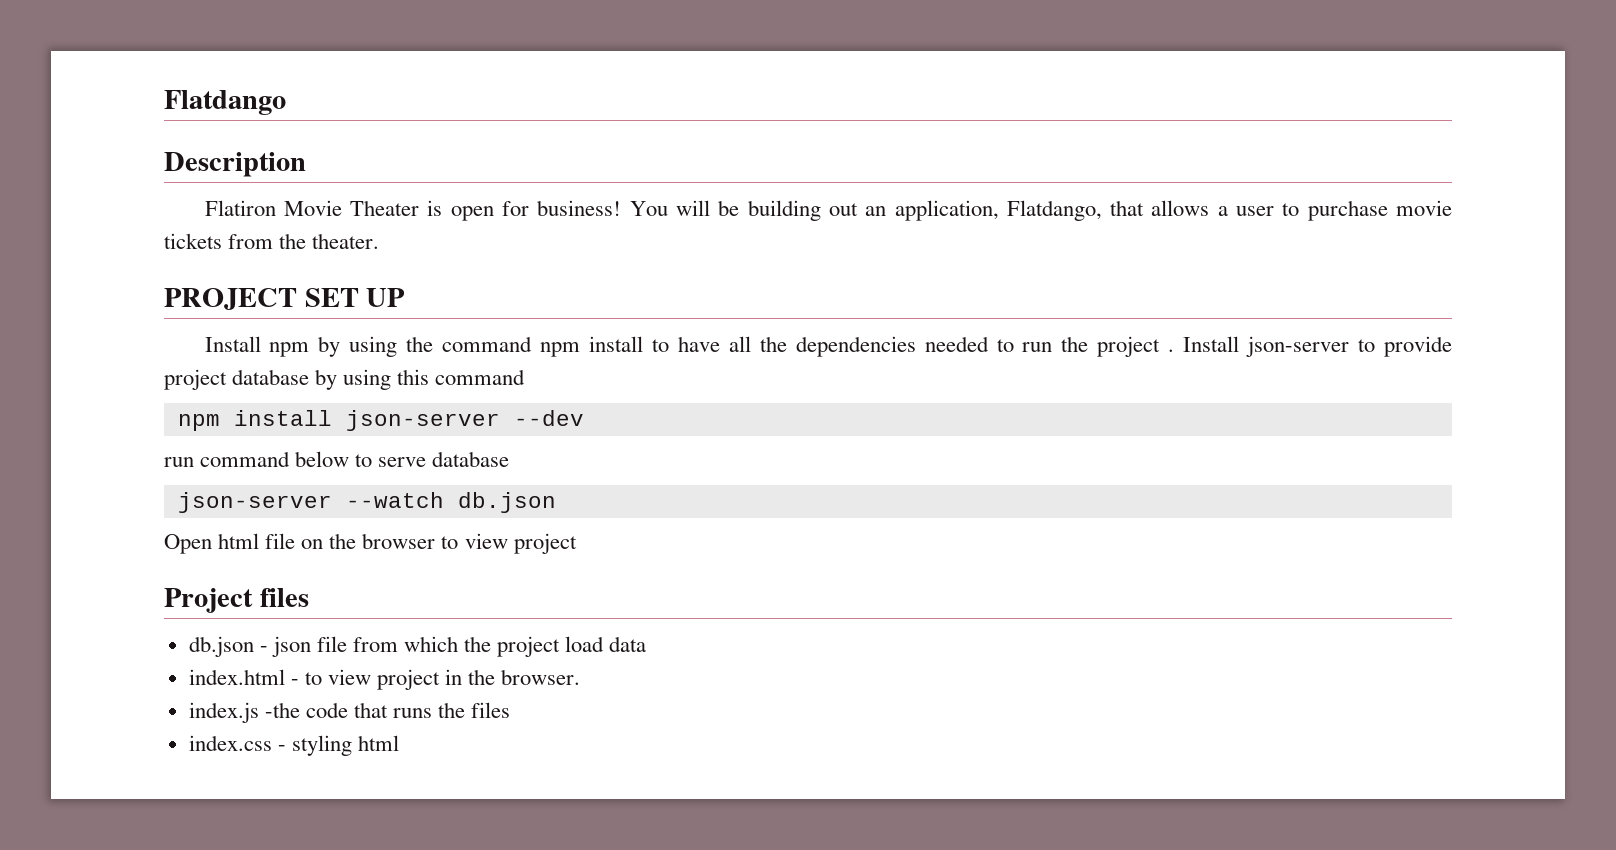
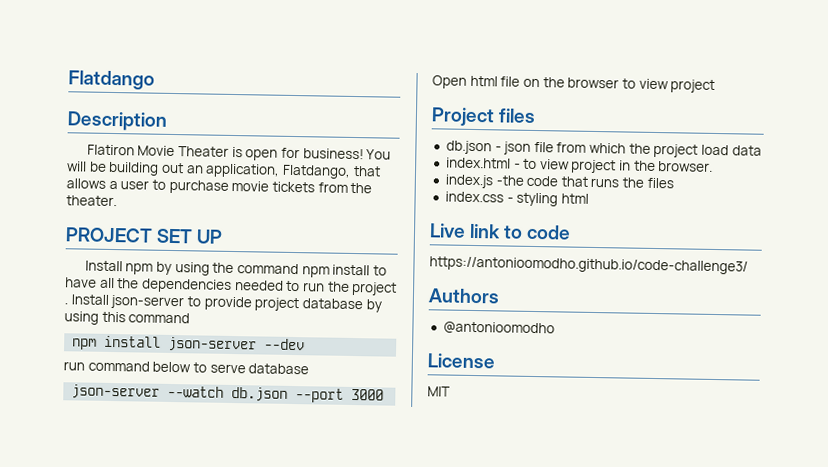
(556, 502) none -> [295,388,385,403] --port 3000
(399, 743) none -> [429,223,572,240] [429,256,748,275] [428,288,500,304] [442,321,555,336] [427,353,496,369] [427,386,450,397] // Live link to code // https://antonioomodho.github.io/code-challenge3/ // Authors // @antonioomodho // License // MIT

